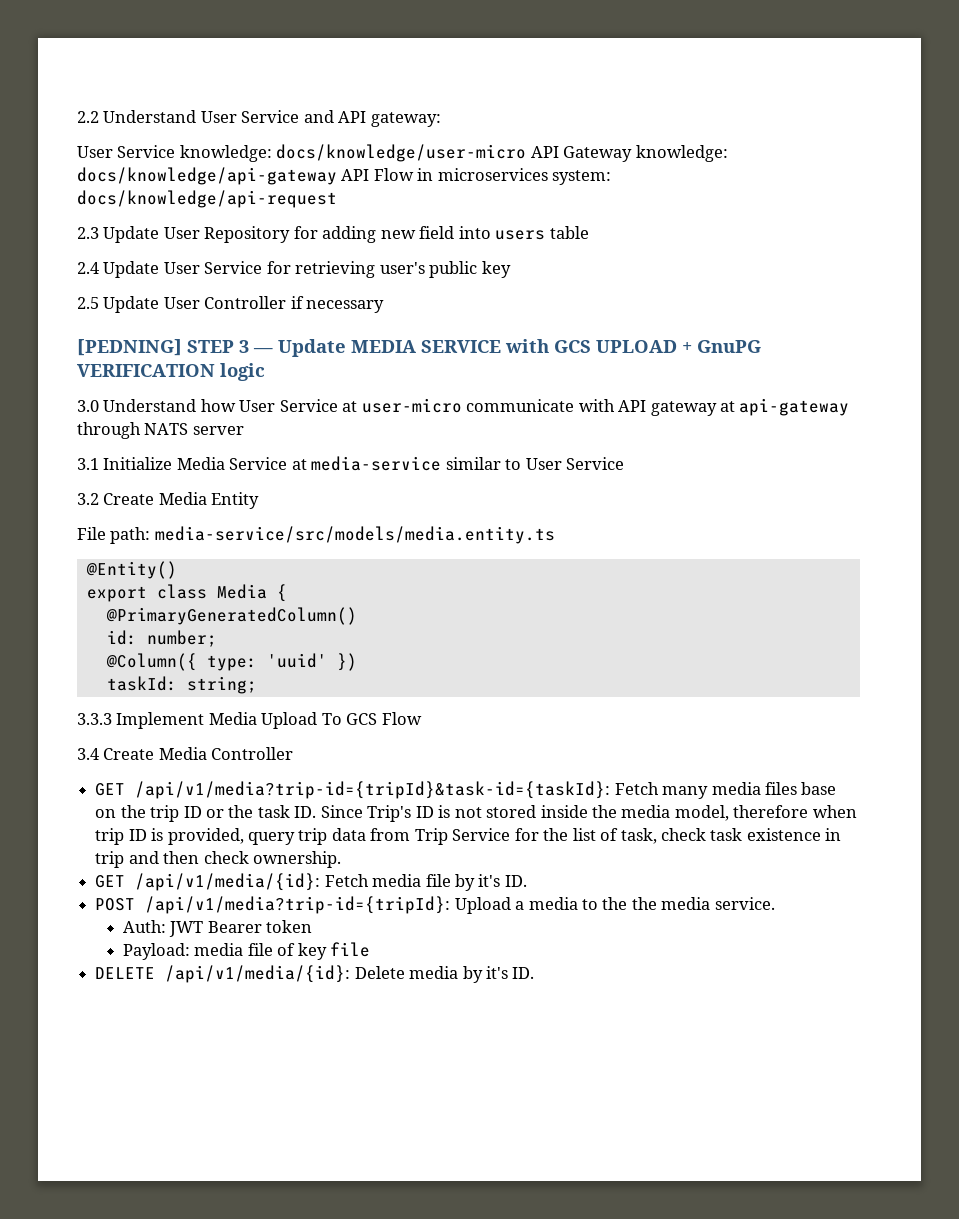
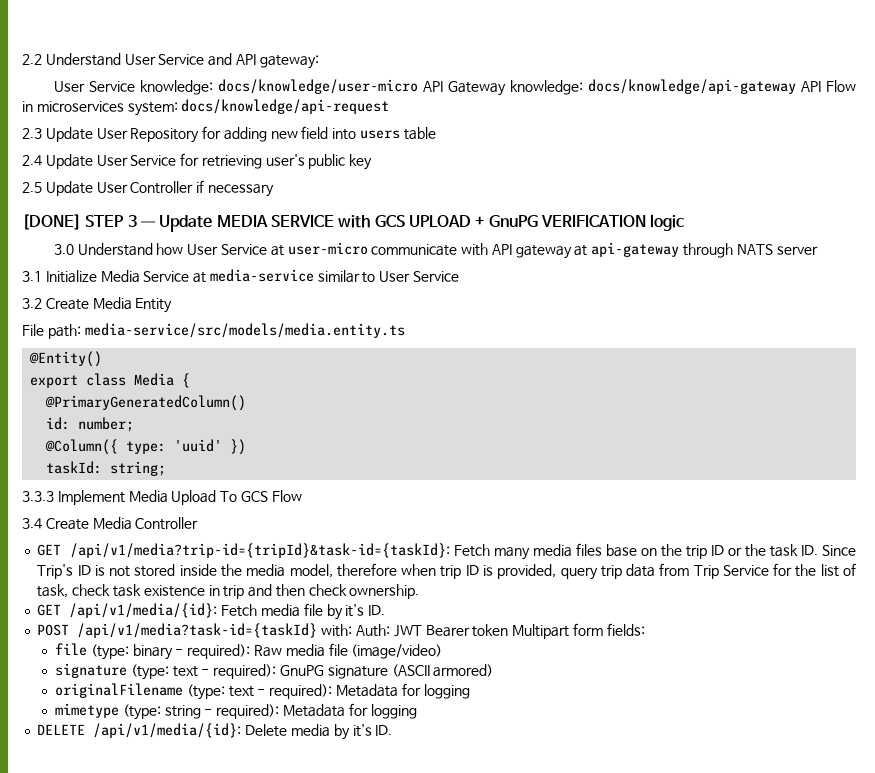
[77,339,182,356] [PEDNING] -> [22,214,81,230] [DONE]
[145,896,775,914] [122,920,313,937] [122,942,371,960] /api/v1/media?trip-id={tripId}: Upload a media to the the media service. // Auth: JWT Bearer token // Payload: media file of key file -> [77,623,645,639] [55,643,443,660] [55,663,494,680] [55,683,470,700] [55,703,417,720] /api/v1/media?task-id={taskId} with: Auth: JWT Bearer token Multipart form fields: // file (type: binary - required): Raw media file (image/video) // signature (type: text - required): GnuPG signature (ASCII armored) // originalFilename (type: text - required): Metadata for logging // mimetype (type: string - required): Metadata for logging

